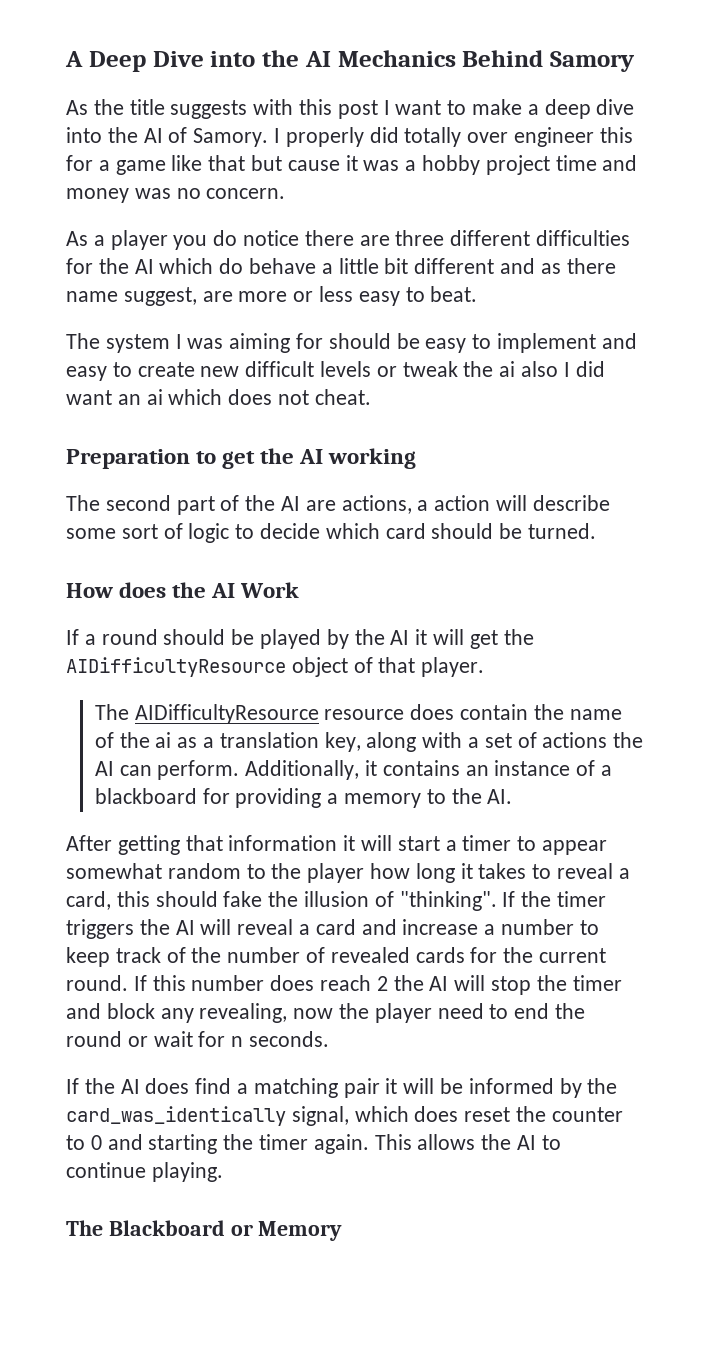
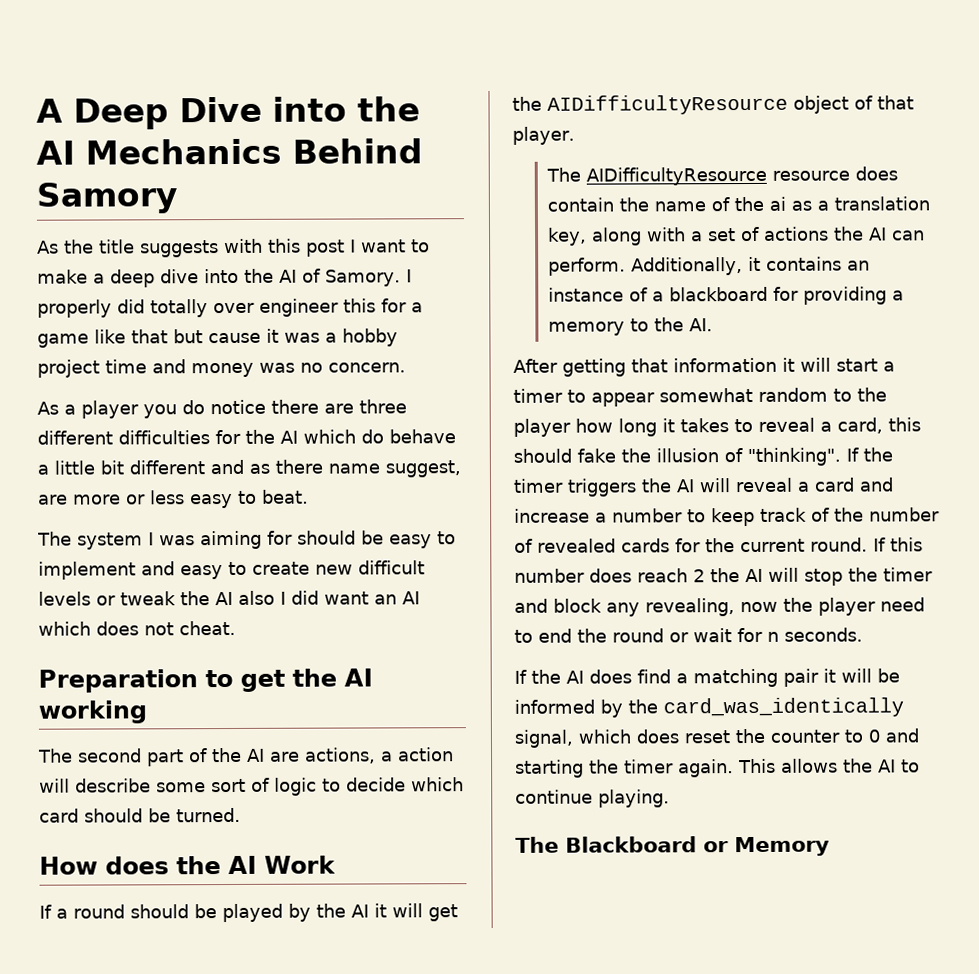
[499,361,516,377] ai -> [215,591,233,606] AI
[146,389,163,405] ai -> [402,591,420,605] AI

